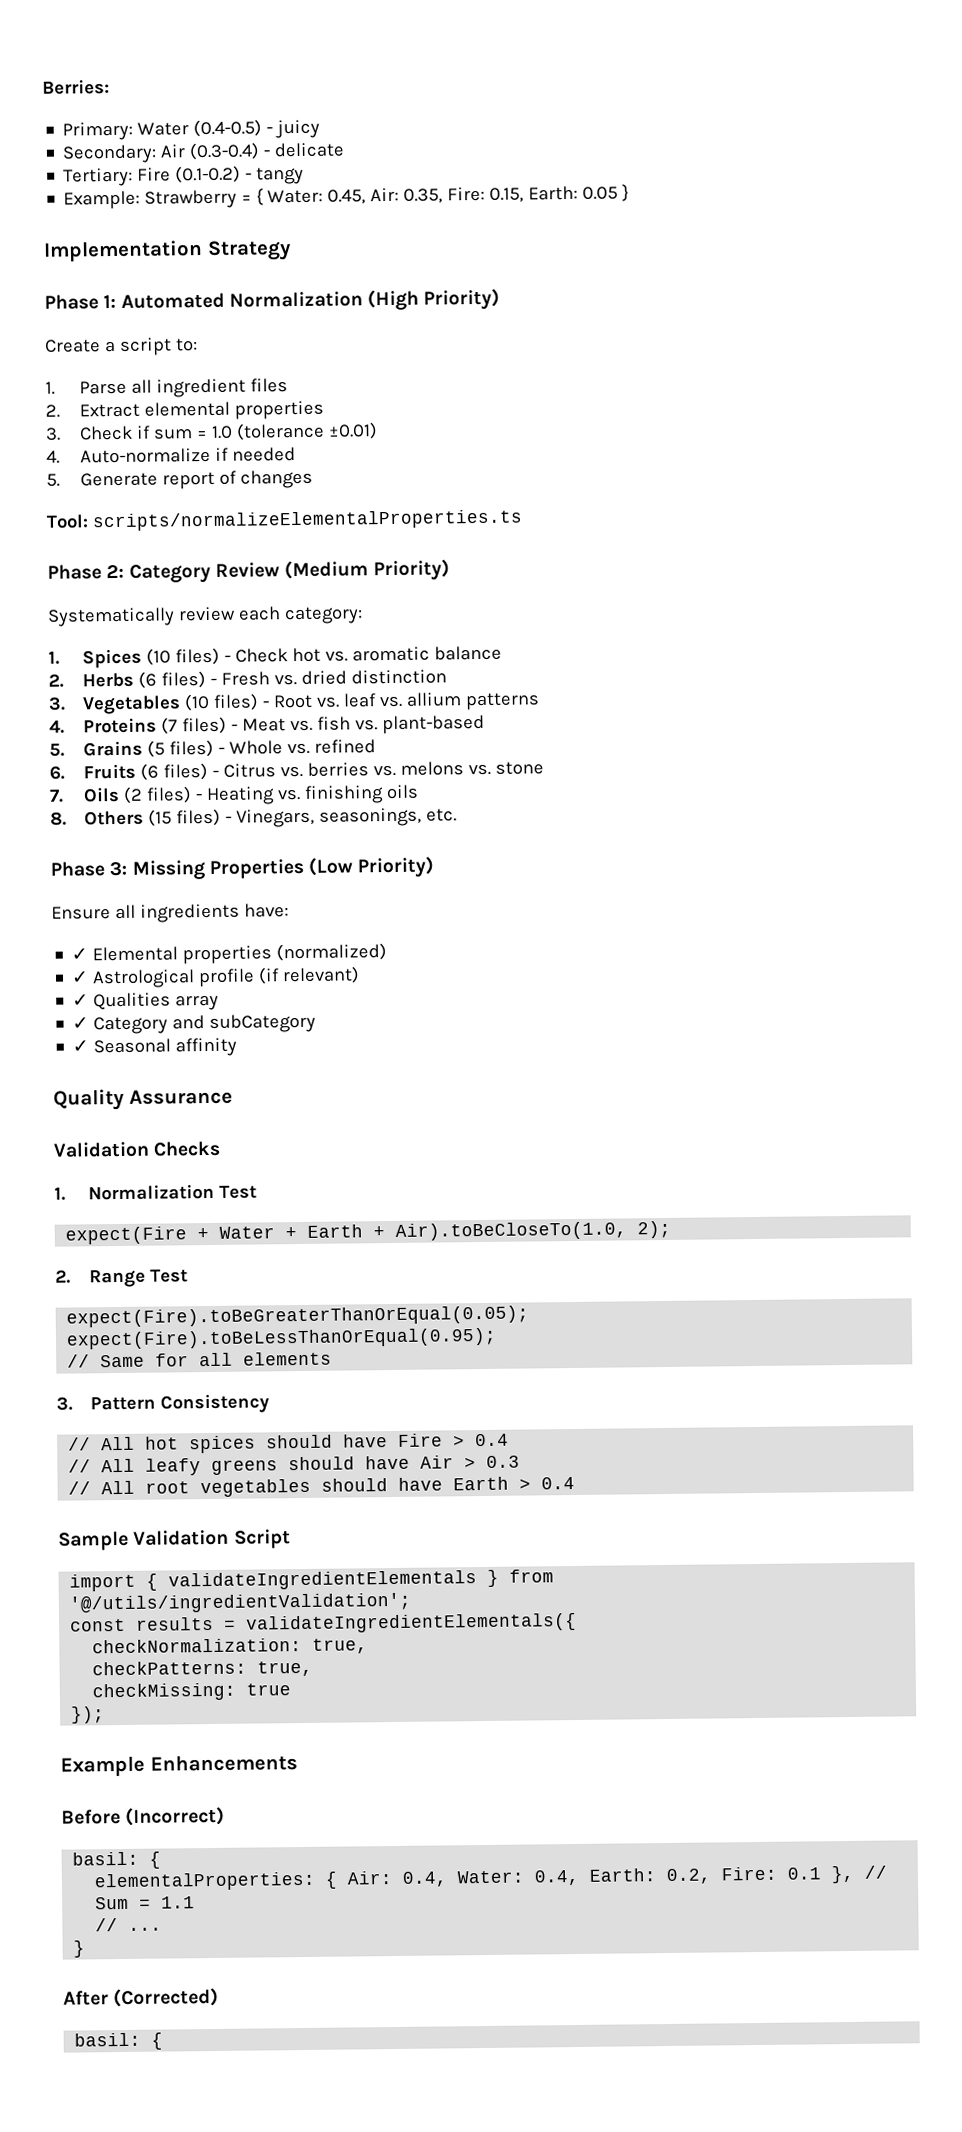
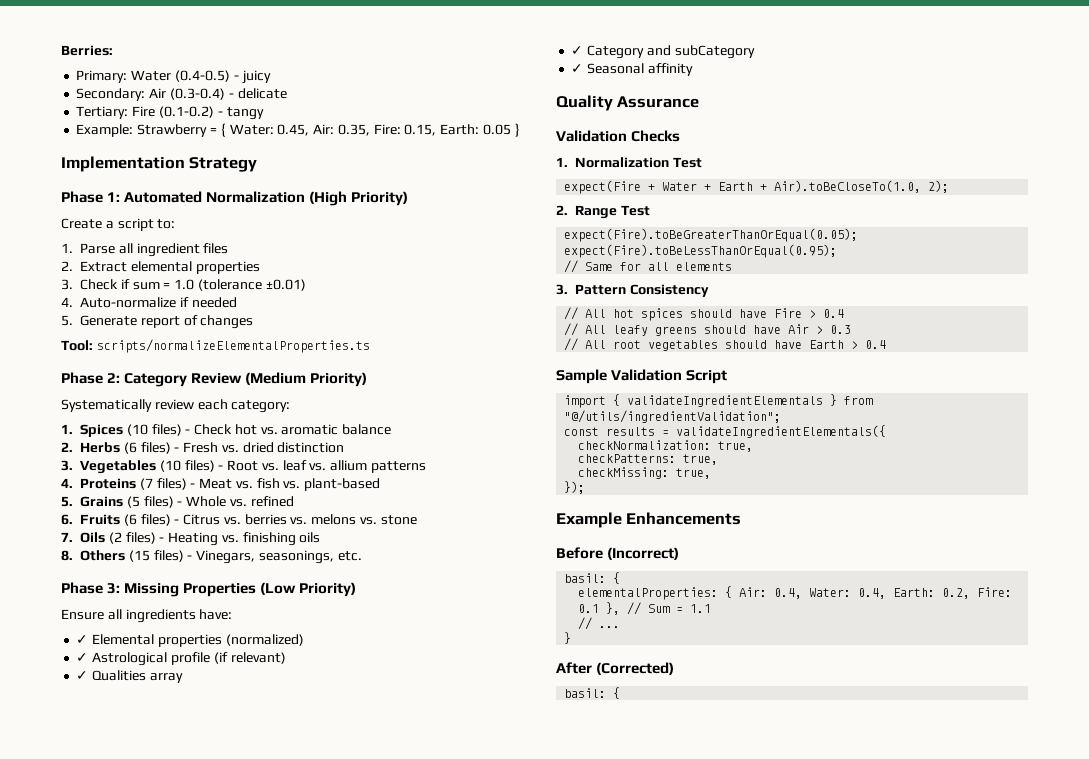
[69,1592,412,1614] '@/utils/ingredientValidation'; -> [564,410,782,423] "@/utils/ingredientValidation";
[246,1683,292,1696] true -> [676,468,712,479] true,

